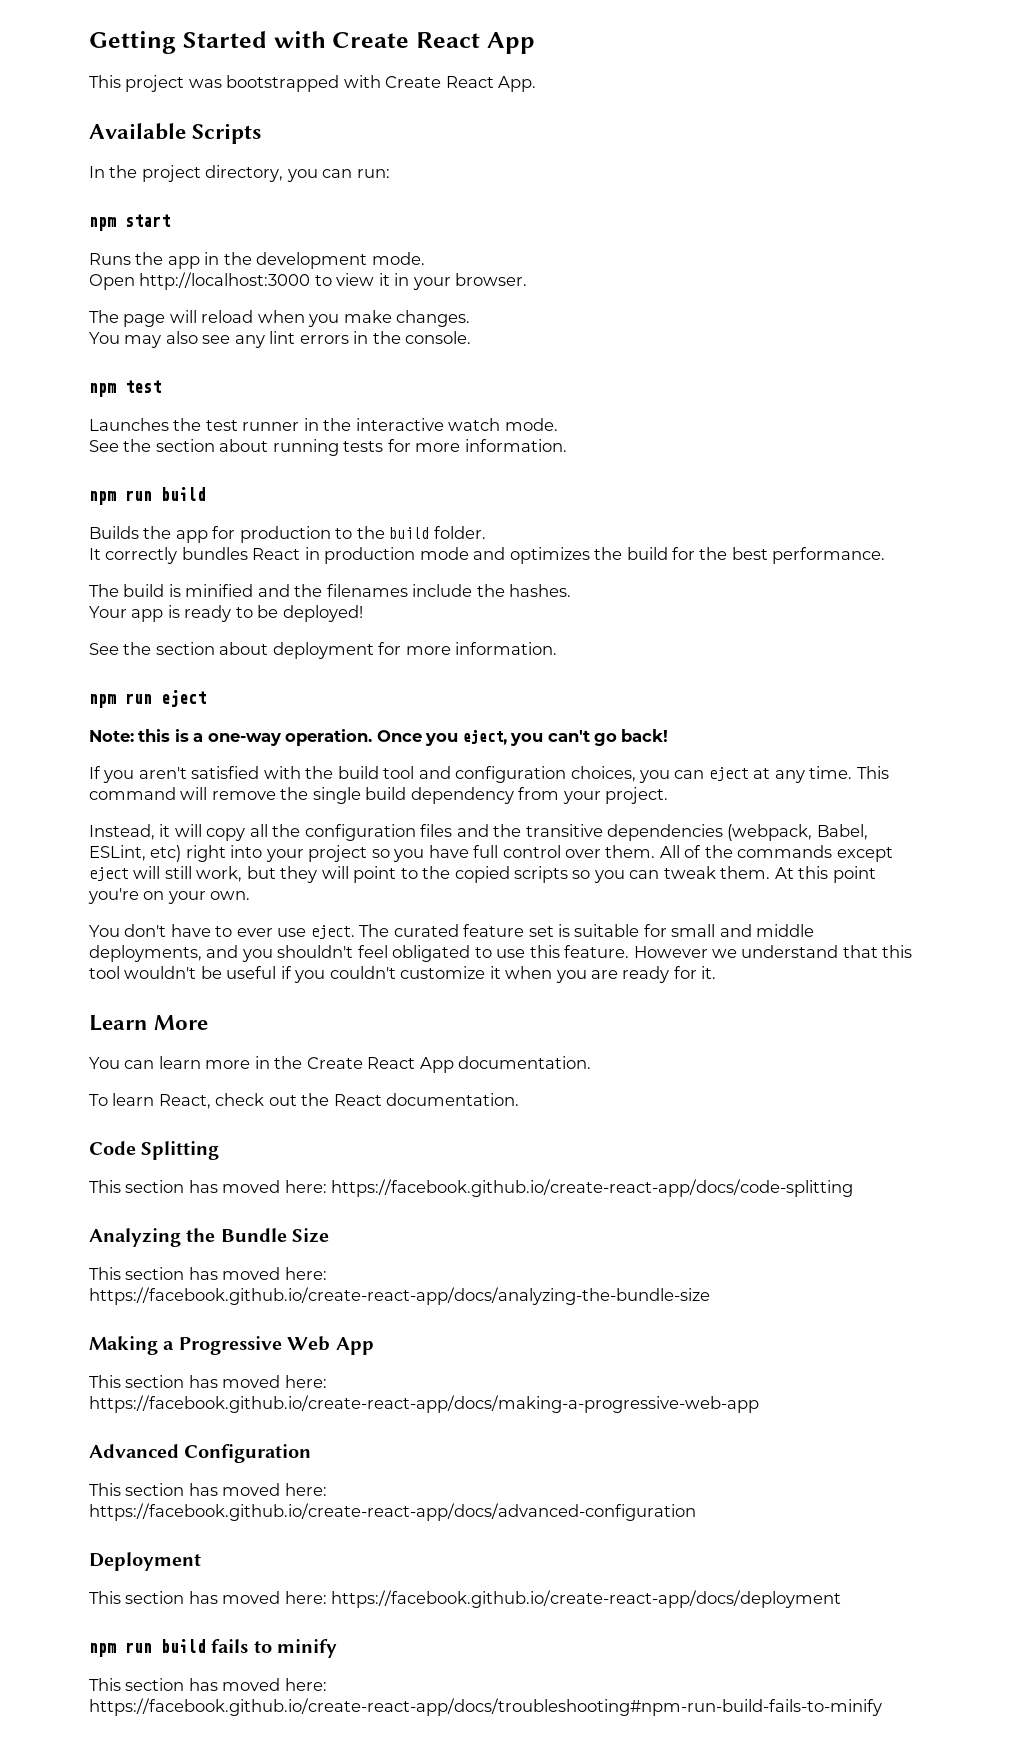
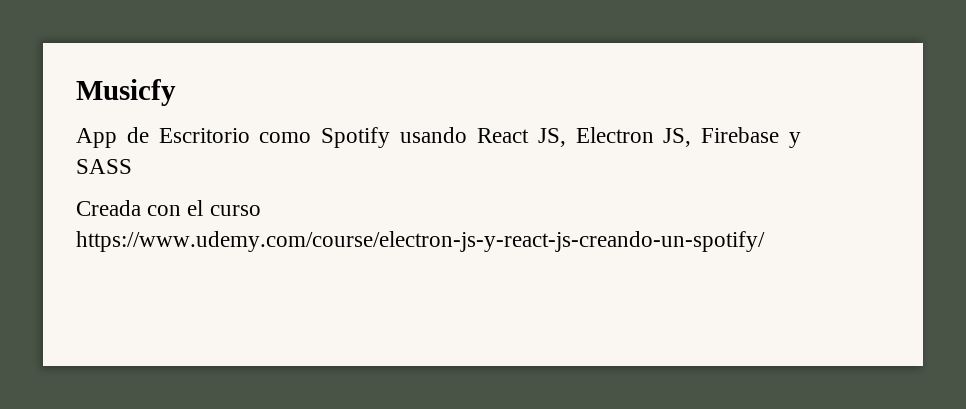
[89,31,535,54] [89,75,537,92] [89,123,262,144] [89,165,390,182] [89,214,170,231] [89,252,425,269] [89,272,528,290] [89,310,471,327] [89,331,472,348] [89,380,161,397] [89,418,558,431] [89,439,567,456] [89,487,206,505] [89,526,486,543] [89,547,886,564] [89,584,572,597] [89,605,363,622] [89,642,558,659] [89,690,206,708] [89,729,669,746] [89,766,889,783] [89,787,669,804] [89,824,868,841] [89,845,893,862] [89,866,876,883] [88,888,251,904] [89,924,815,939] [89,945,913,962] [89,966,717,983] [89,1015,209,1031] [89,1056,592,1073] [89,1093,520,1109] [89,1141,220,1160] [89,1179,854,1197] [89,1228,330,1247] [89,1267,327,1280] [89,1287,710,1305] [89,1336,374,1355] [89,1375,327,1388] [89,1395,759,1413] [89,1444,312,1463] [89,1483,327,1496] [89,1503,696,1521] [89,1552,201,1571] [89,1590,842,1608] [89,1639,338,1658] [89,1678,327,1691] [89,1698,882,1716] Getting Started with Create React App // This project was bootstrapped with Create React App. // Available Scripts // In the project directory, you can run: // npm start // Runs the app in the development mode. // Open http://localhost:3000 to view it in your browser. // The page will reload when you make changes. // You may also see any lint errors in the console. // npm test // Launches the test runner in the interactive watch mode. // See the section about running tests for more information. // npm run build // Builds the app for production to the build folder. // It correctly bundles React in production mode and optimizes the build for the best performance. // The build is minified and the filenames include the hashes. // Your app is ready to be deployed! // See the section about deployment for more information. // npm run eject // Note: this is a one-way operation. Once you eject, you can't go back! // If you aren't satisfied with the build tool and configuration choices, you can eject at any time. This command will remove the single build dependency from your project. // Instead, it will copy all the configuration files and the transitive dependencies (webpack, Babel, ESLint, etc) right into your project so you have full control over them. All of the commands except eject will still work, but they will point to the copied scripts so you can tweak them. At this point you're on your own. // You don't have to ever use eject. The curated feature set is suitable for small and middle deployments, and you shouldn't feel obligated to use this feature. However we understand that this tool wouldn't be useful if you couldn't customize it when you are ready for it. // Learn More // You can learn more in the Create React App documentation. // To learn React, check out the React documentation. // Code Splitting // This section has moved here: https://facebook.github.io/create-react-app/docs/code-splitting // Analyzing the Bundle Size // This section has moved here: https://facebook.github.io/create-react-app/docs/analyzing-the-bundle-size // Making a Progressive Web App // This section has moved here: https://facebook.github.io/create-react-app/docs/making-a-progressive-web-app // Advanced Configuration // This section has moved here: https://facebook.github.io/create-react-app/docs/advanced-configuration // Deployment // This section has moved here: https://facebook.github.io/create-react-app/docs/deployment // npm run build fails to minify // This section has moved here: https://facebook.github.io/create-react-app/docs/troubleshooting#npm-run-build-fails-to-minify -> [76,79,176,106] [76,127,801,148] [76,159,132,174] [76,200,261,216] [76,231,765,252] Musicfy // App de Escritorio como Spotify usando React JS, Electron JS, Firebase y SASS // Creada con el curso https://www.udemy.com/course/electron-js-y-react-js-creando-un-spotify/

